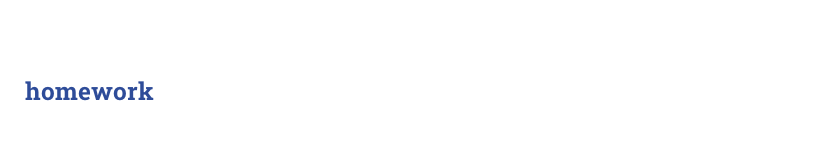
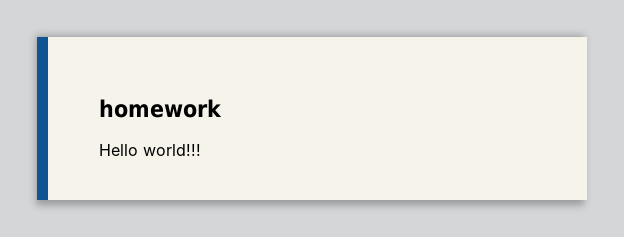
(154, 91) none -> [99,144,201,156] // Hello world!!!

